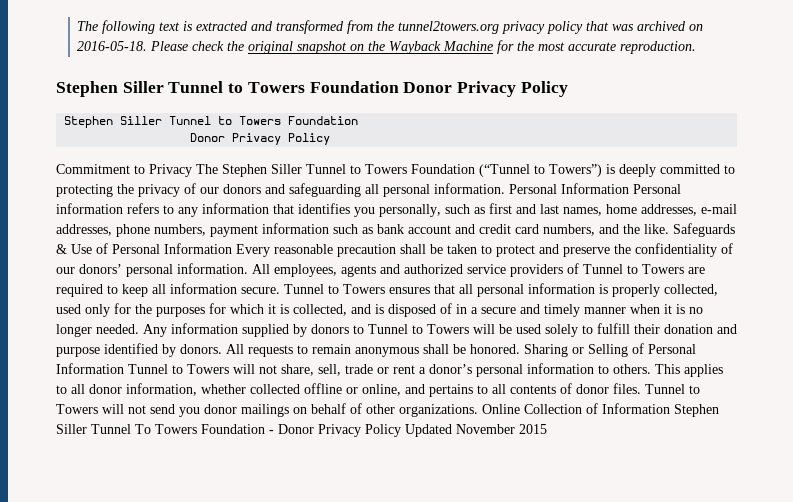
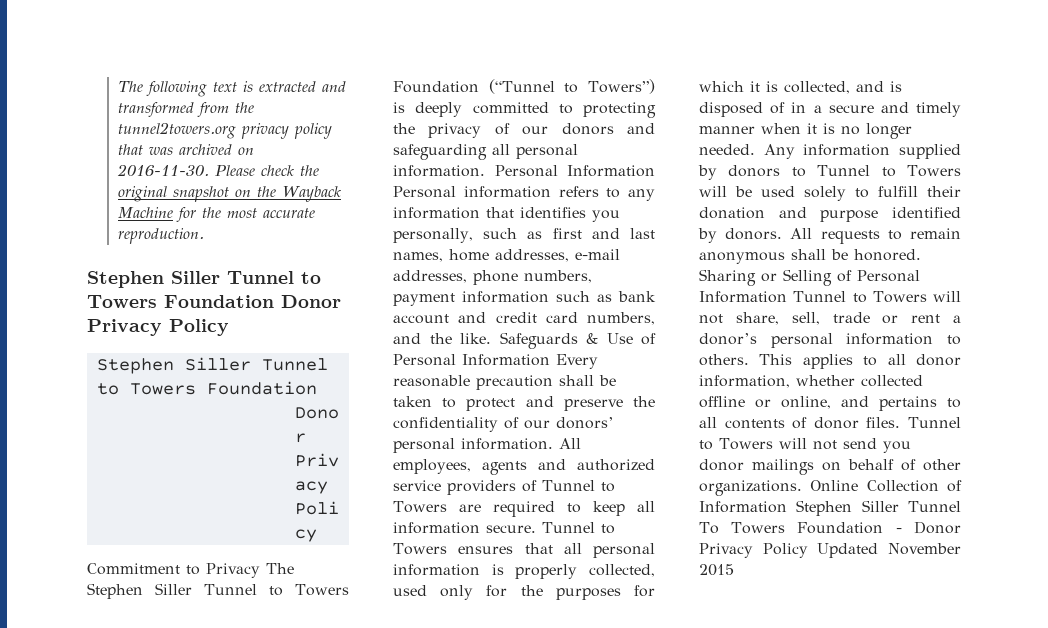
[77,41,148,51] 2016-05-18. -> [116,164,209,176] 2016-11-30.

